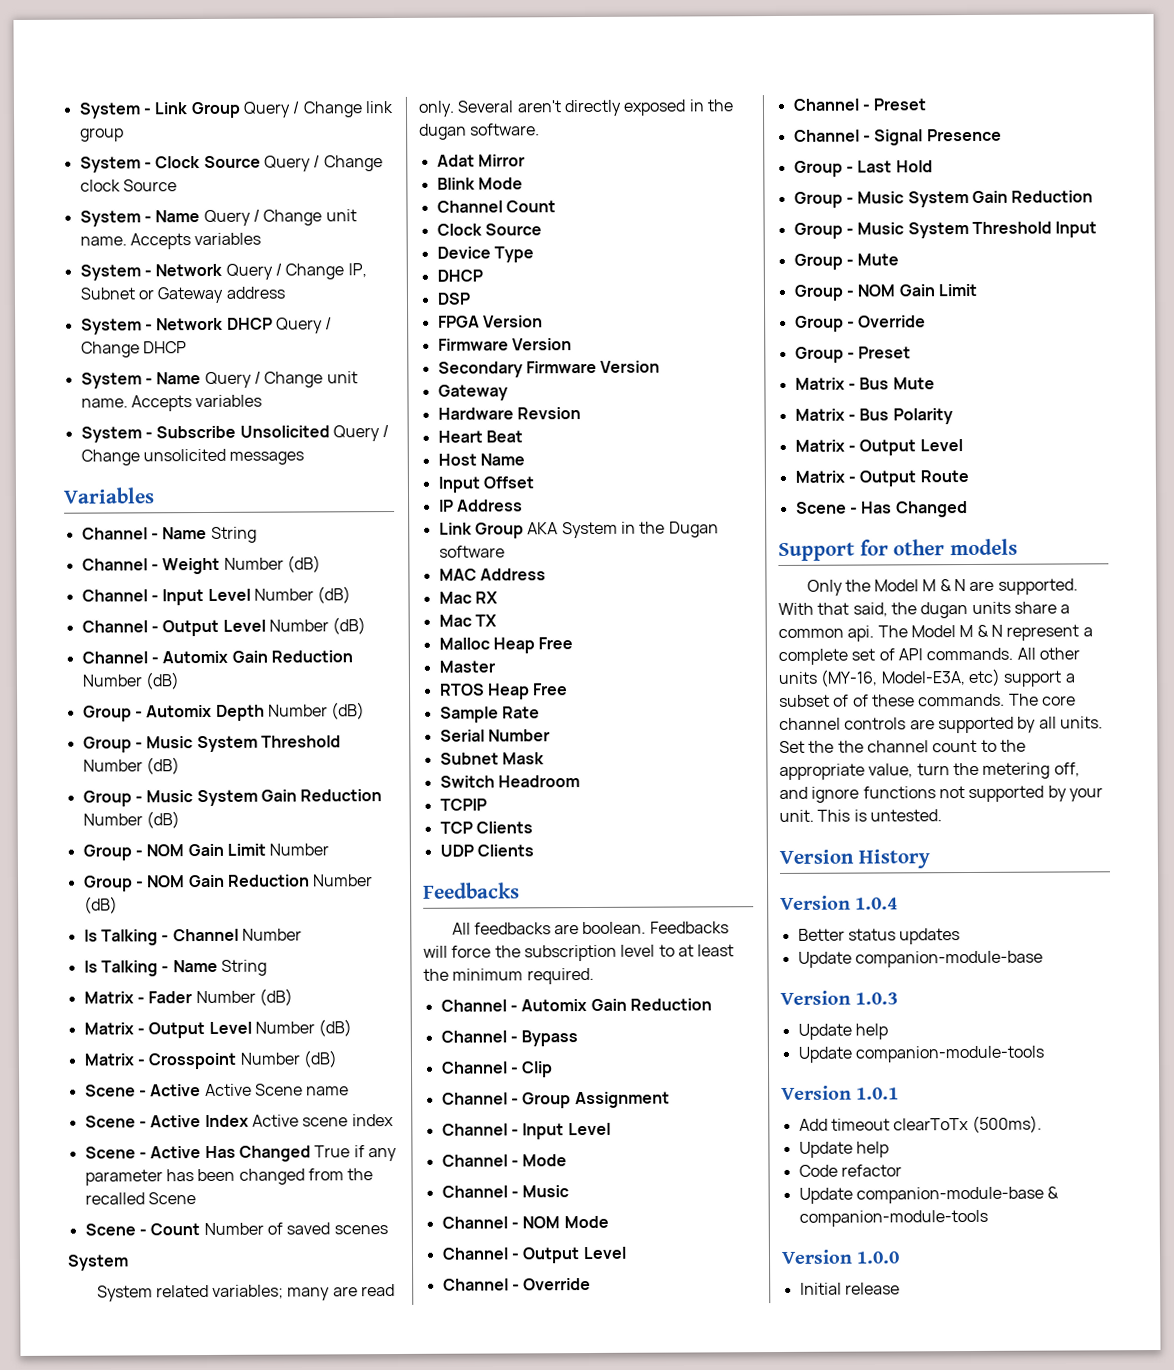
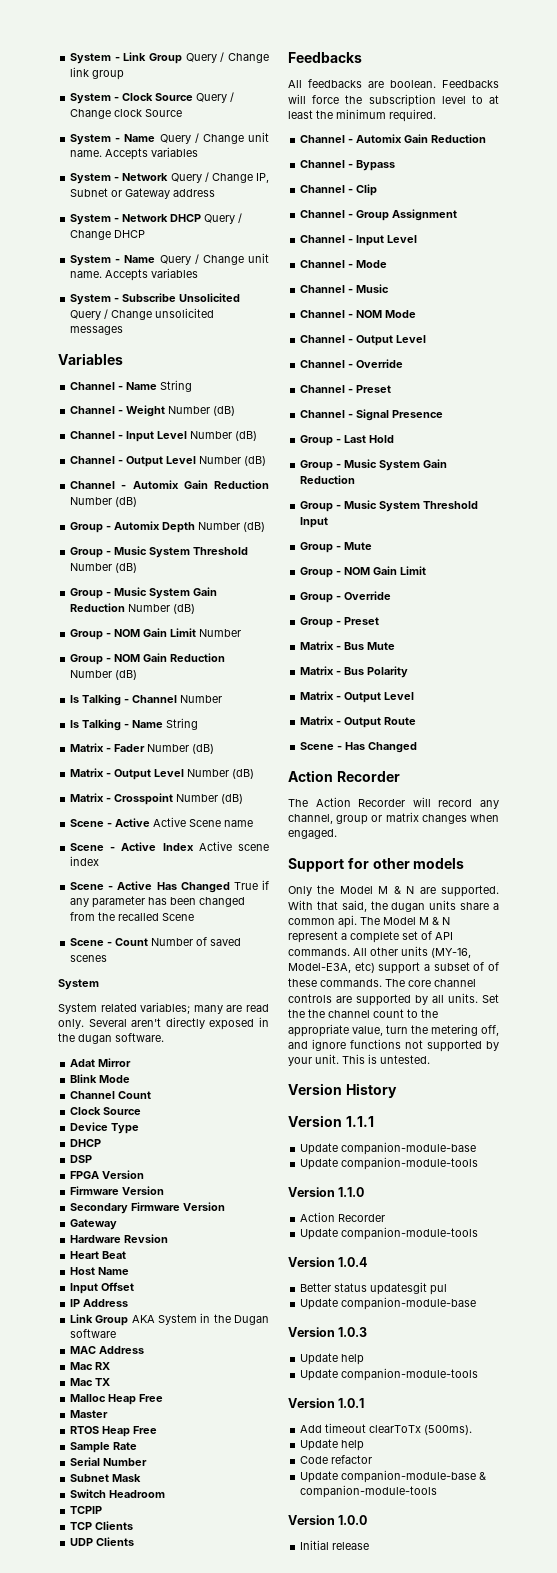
(968, 509) none -> [288,770,400,782] [288,797,499,809] [288,812,499,825] [288,829,337,839] // Action Recorder // The Action Recorder will record any channel, group or matrix changes when engaged.
(930, 859) none -> [288,1115,374,1127] [300,1142,477,1155] [300,1157,479,1170] [288,1187,365,1197] [300,1212,386,1222] [300,1227,479,1240] // Version 1.1.1 // Update companion-module-base // Update companion-module-tools // Version 1.1.0 // Action Recorder // Update companion-module-tools
[899,928,961,945] updates -> [370,1282,448,1295] updatesgit pul

